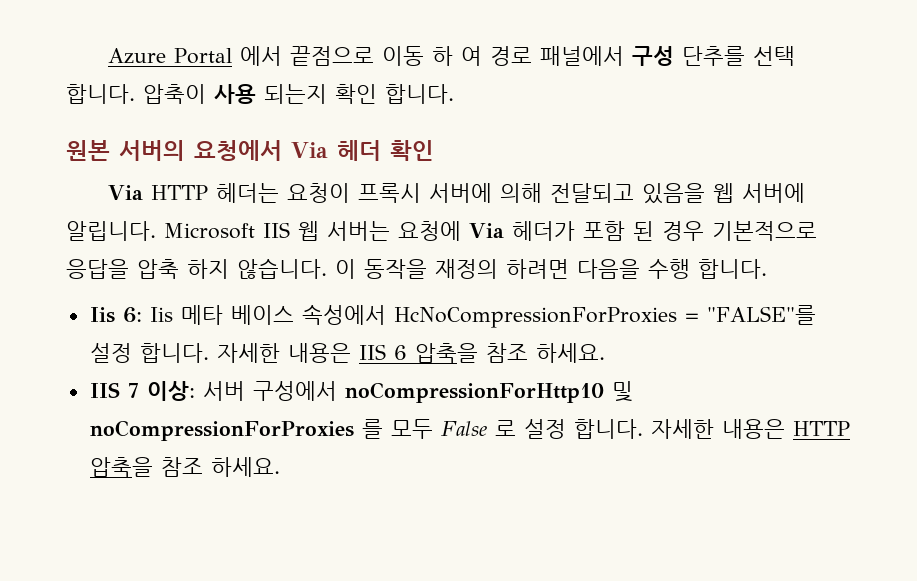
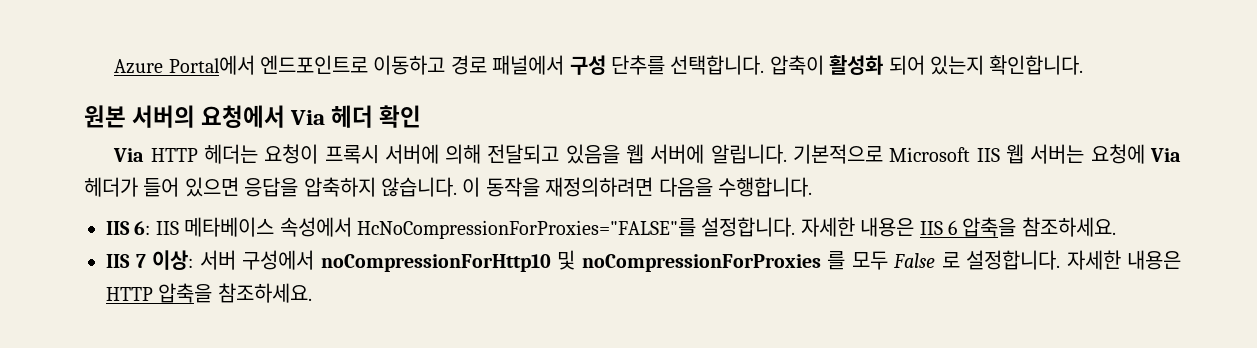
[174,46,796,66] [66,84,454,104] Portal 에서 끝점으로 이동 하 여 경로 패널에서 구성 단추를 선택 합니다. 압축이 사용 되는지 확인 합니다. -> [168,55,1084,75] Portal에서 엔드포인트로 이동하고 경로 패널에서 구성 단추를 선택합니다. 압축이 활성화 되어 있는지 확인합니다.
(156, 231) none -> [793,144,884,164] 기본적으로
[583,221,817,241] [66,258,767,279] [89,304,816,328] [89,343,209,363] 포함 된 경우 기본적으로 응답을 압축 하지 않습니다. 이 동작을 재정의 하려면 다음을 수행 합니다. // Iis 6: Iis 메타 베이스 속성에서 HcNoCompressionForProxies = "FALSE"를 설정 합니다. -> [143,177,812,197] [106,217,796,239] 들어 있으면 응답을 압축하지 않습니다. 이 동작을 재정의하려면 다음을 수행합니다. // IIS 6: IIS 메타베이스 속성에서 HcNoCompressionForProxies="FALSE"를 설정합니다.
[485,343,605,363] 참조 하세요. -> [1021,217,1116,237] 참조하세요.
[523,419,643,439] 설정 합니다. -> [966,250,1060,270] 설정합니다.
[160,457,280,477] 참조 하세요. -> [217,283,312,303] 참조하세요.

